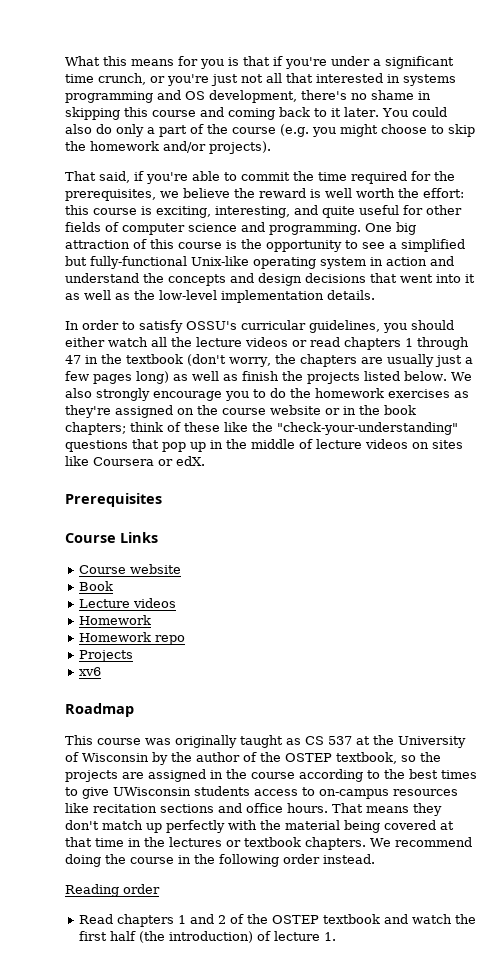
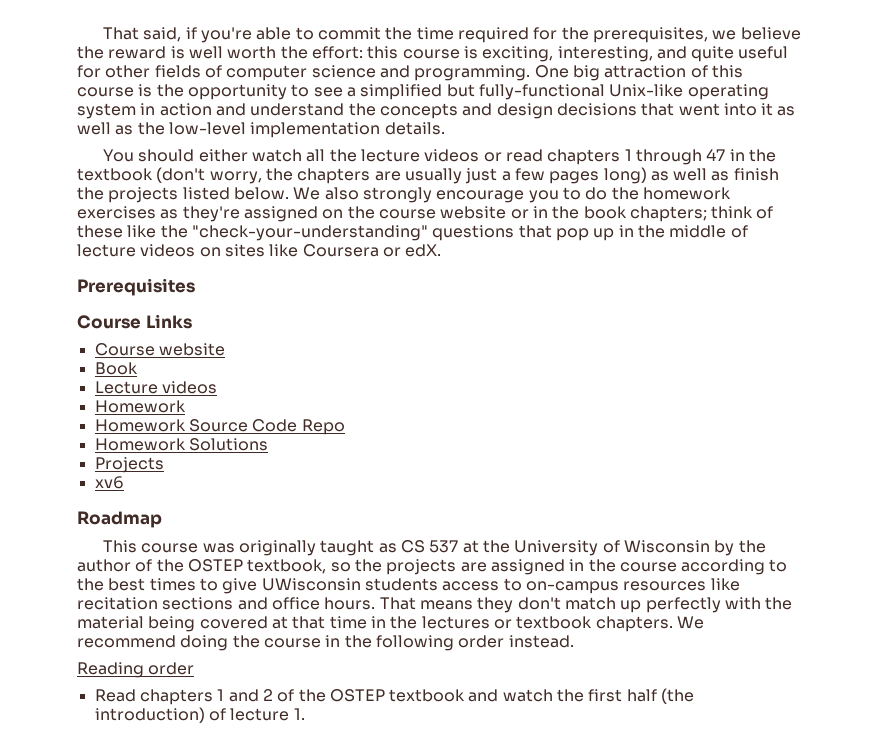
[65,56,454,69] [65,73,456,86] [65,90,431,103] [65,107,447,120] [65,124,475,137] [65,141,271,154] What this means for you is that if you're under a significant time crunch, or you're just not all that interested in systems programming and OS development, there's no shame in skipping this course and coming back to it later. You could also do only a part of the course (e.g. you might choose to skip the homework and/or projects). // -> (103, 33) none
[65,320,407,333] In order to satisfy OSSU's curricular guidelines, you -> [103,149,135,162] You
[154,635,185,645] repo -> [188,419,345,435] [94,438,268,451] Source Code Repo // Homework Solutions

